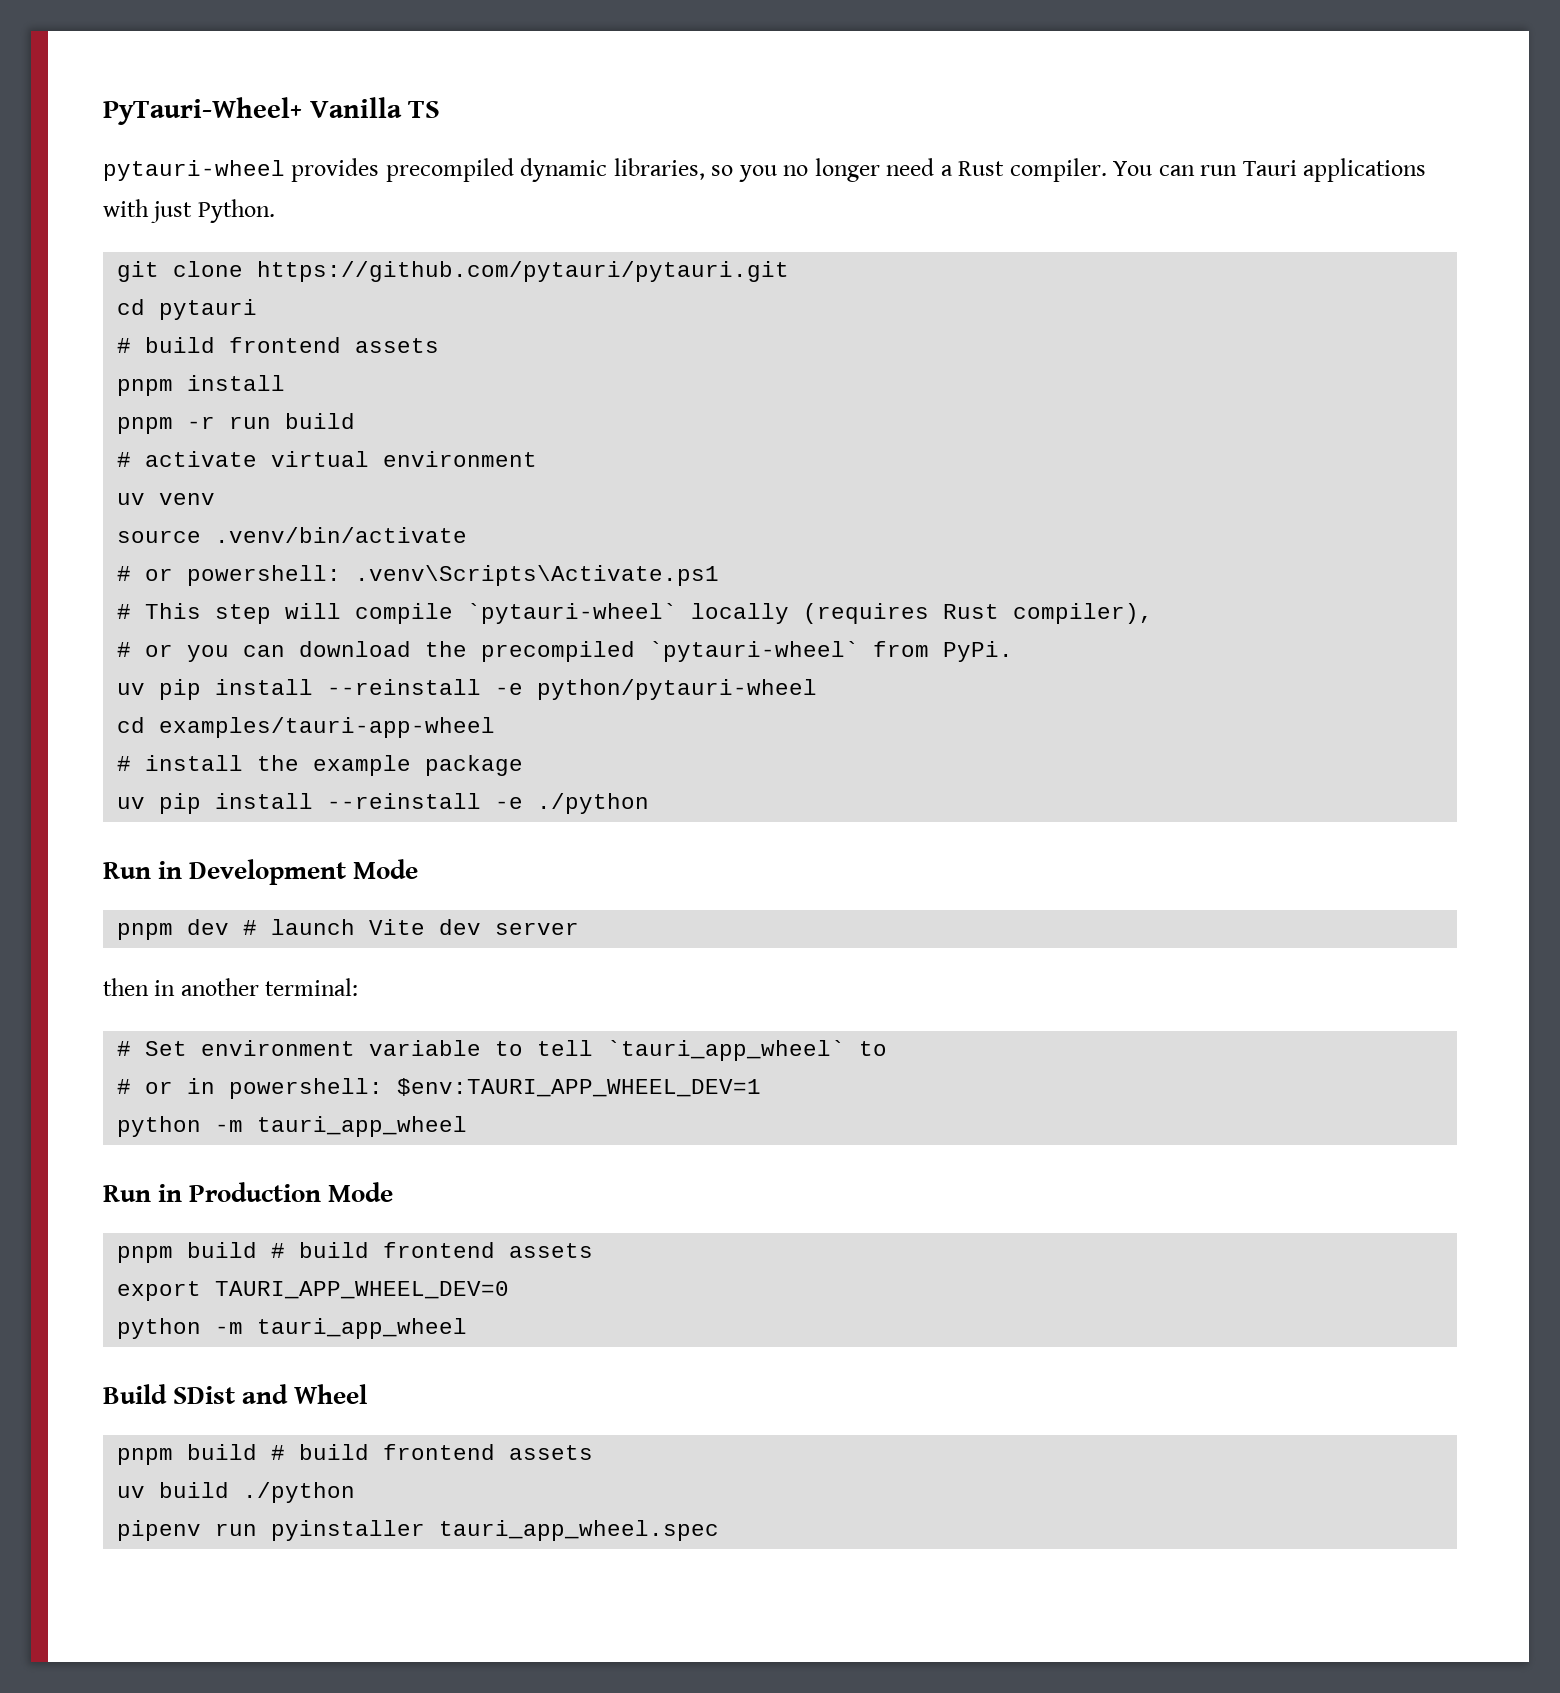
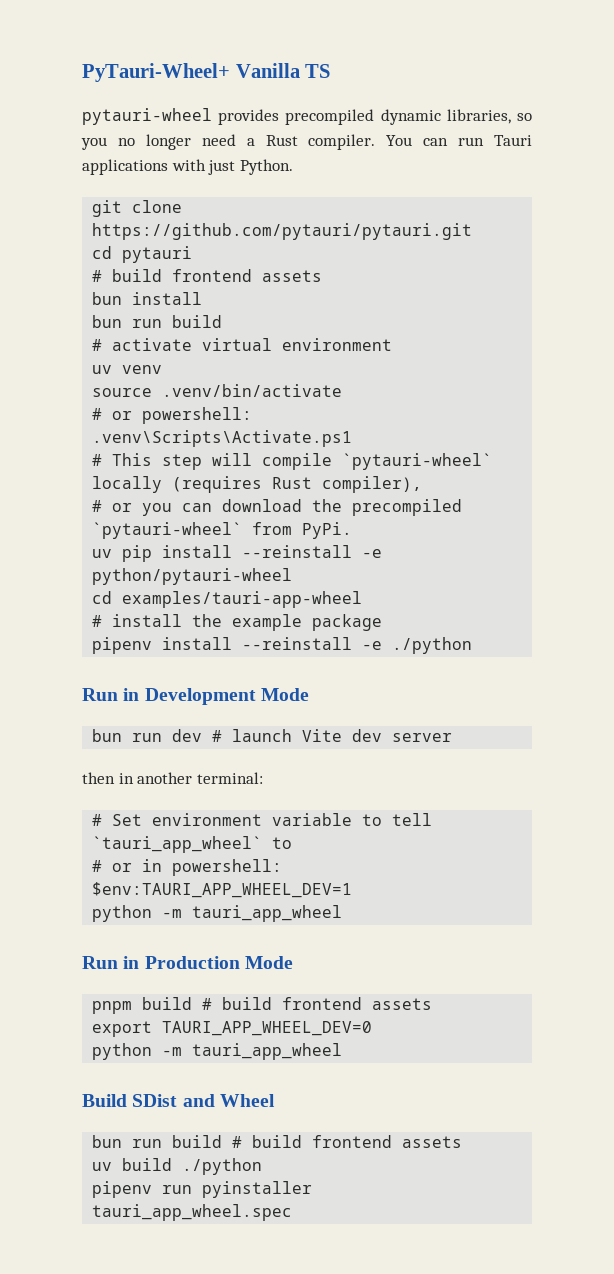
[117,379,174,396] pnpm -> [92,292,123,305] bun
[117,416,216,434] pnpm -r -> [92,315,123,328] bun
[117,793,202,814] uv pip -> [92,637,153,654] pipenv
[117,923,174,940] pnpm -> [92,729,163,742] bun run
[117,1448,174,1465] pnpm -> [92,1135,163,1148] bun run

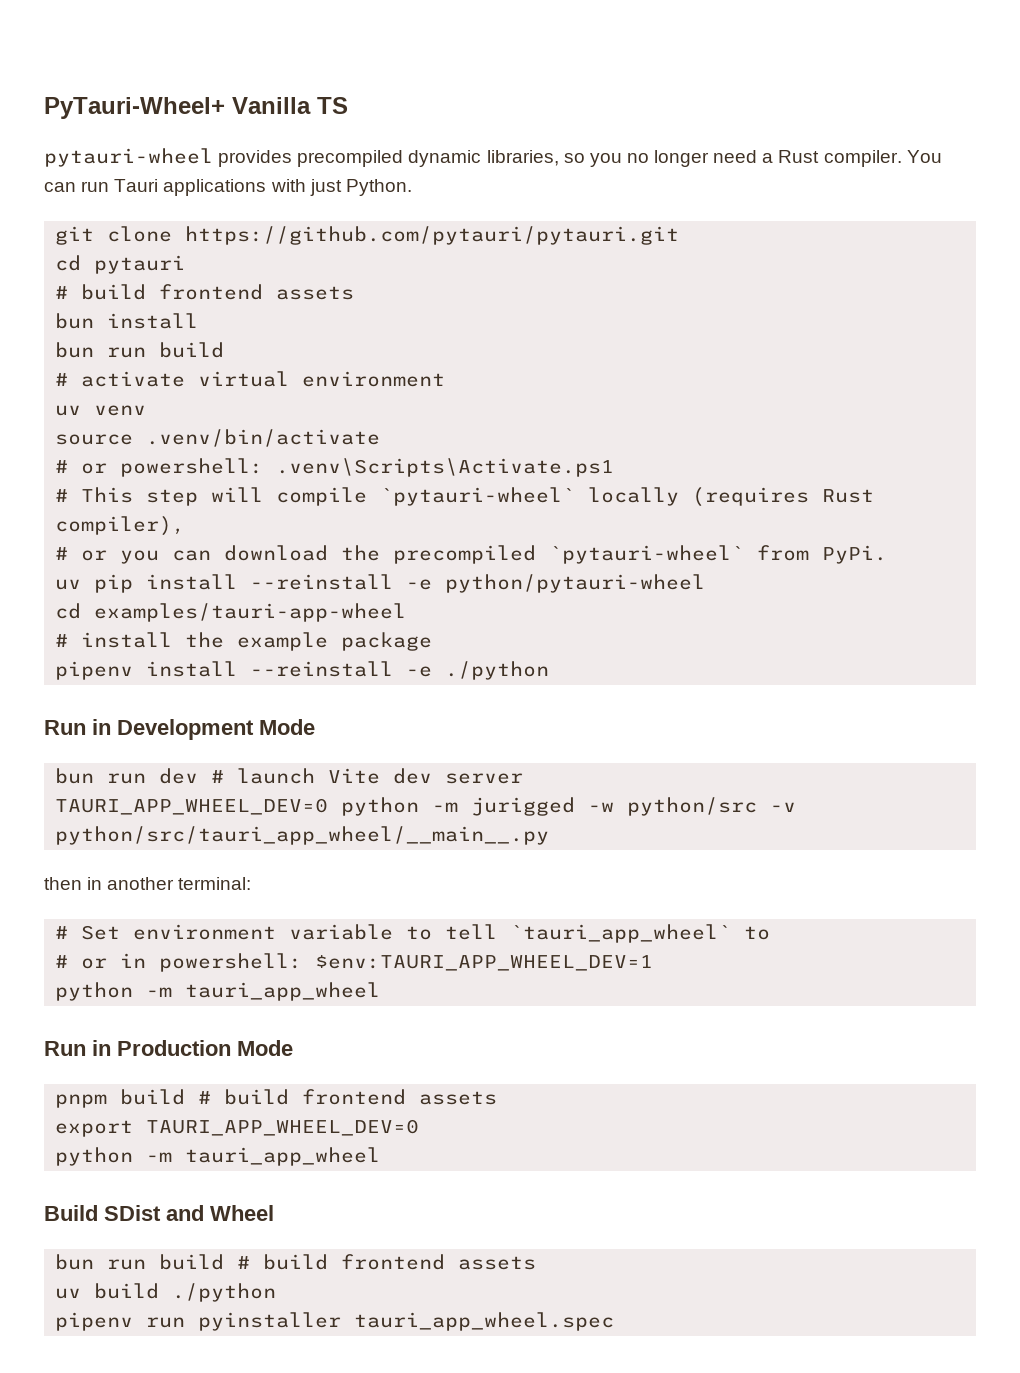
(453, 737) none -> [55,797,797,816] [55,826,550,845] // TAURI_APP_WHEEL_DEV=0 python -m jurigged -w python/src -v python/src/tauri_app_wheel/__main__.py

